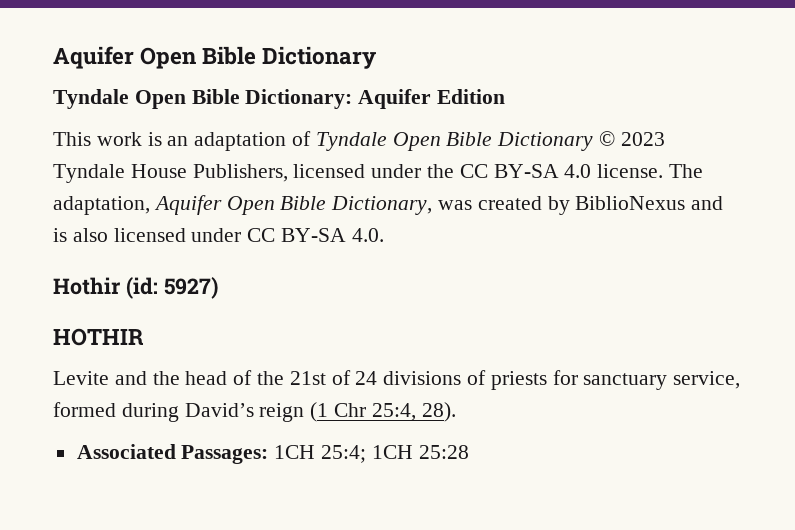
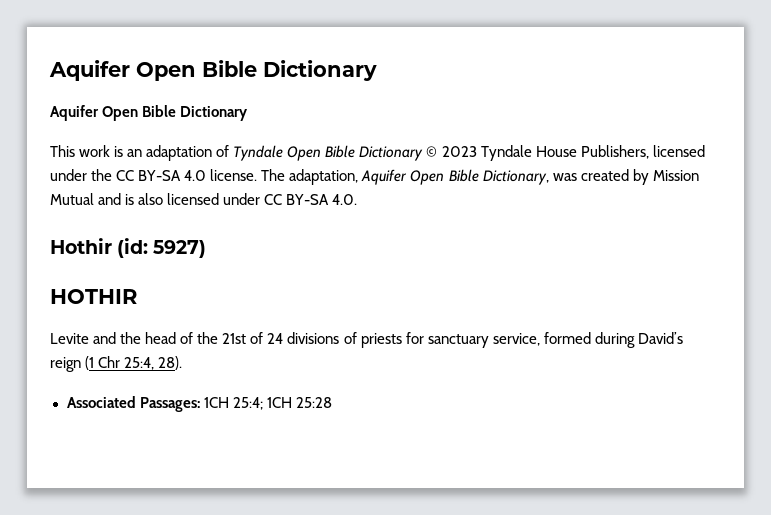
[53,46,377,69] [53,89,506,109] Aquifer Open Bible Dictionary // Tyndale Open Bible Dictionary: Aquifer Edition -> [49,60,377,81] [50,105,249,121] Aquifer Open Bible Dictionary // Aquifer Open Bible Dictionary
[575,196,686,210] BiblioNexus -> [652,170,699,181] [50,193,94,205] Mission Mutual

